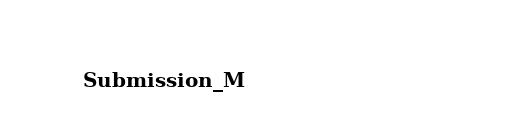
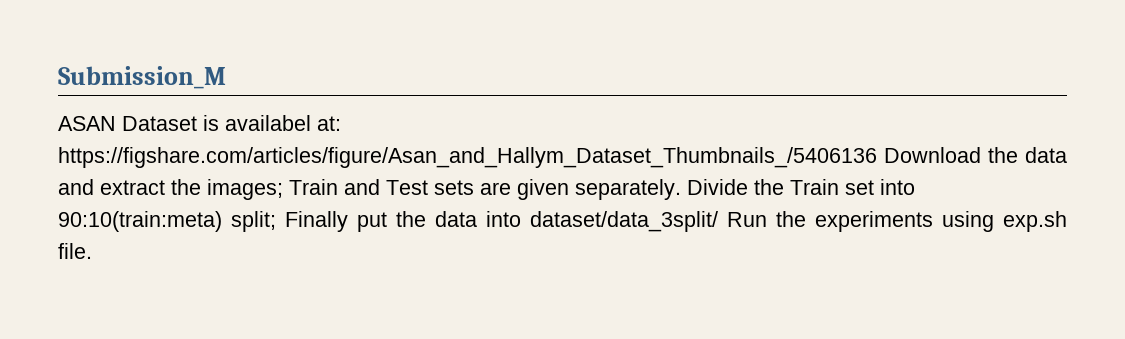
(245, 82) none -> [58,115,341,131] [58,147,1067,168] [58,179,915,200] [58,211,1067,232] [58,243,92,259] // ASAN Dataset is availabel at: https://figshare.com/articles/figure/Asan_and_Hallym_Dataset_Thumbnails_/5406136 Download the data and extract the images; Train and Test sets are given separately. Divide the Train set into 90:10(train:meta) split; Finally put the data into dataset/data_3split/ Run the experiments using exp.sh file.

